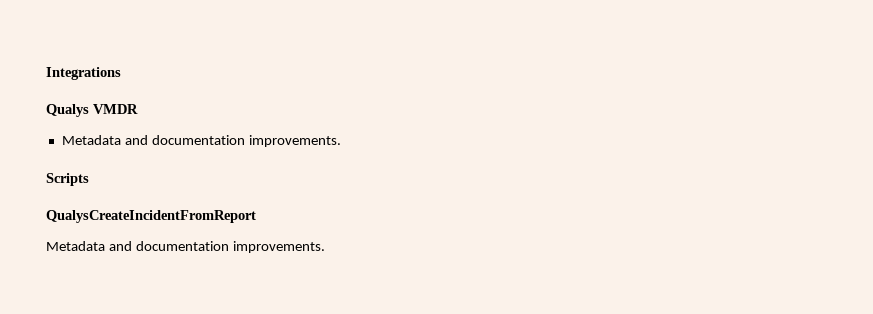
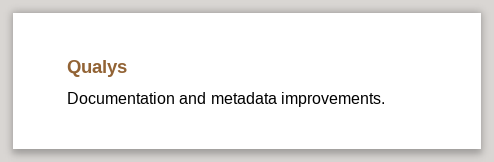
[46,67,121,80] [46,104,138,117] [61,135,341,147] [46,173,89,186] [46,210,256,223] [46,241,229,251] Integrations // Qualys VMDR // Metadata and documentation improvements. // Scripts // QualysCreateIncidentFromReport // Metadata and documentation -> [67,60,127,77] [67,92,277,104] Qualys // Documentation and metadata

